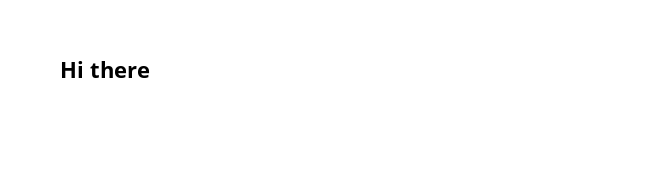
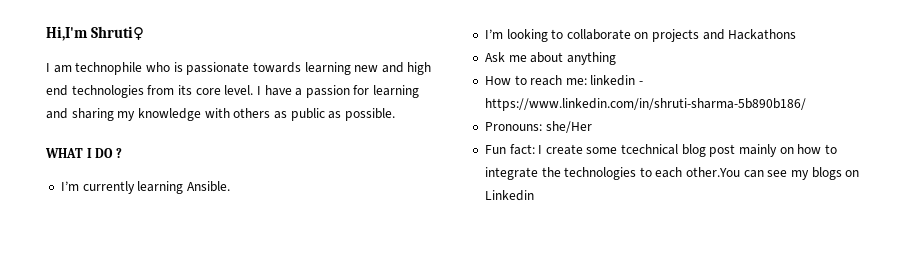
[60,61,150,78] Hi there -> [46,26,145,41] [46,62,432,75] [46,85,420,98] [46,108,395,121] [45,148,122,158] [60,181,230,194] [484,29,797,42] [484,52,616,65] [484,75,644,86] [484,98,806,111] [484,121,592,133] [484,144,837,157] [484,167,860,180] [484,190,534,201] Hi,I'm Shruti♀ // I am technophile who is passionate towards learning new and high end technologies from its core level. I have a passion for learning and sharing my knowledge with others as public as possible. // WHAT I DO ? // I’m currently learning Ansible. // I’m looking to collaborate on projects and Hackathons // Ask me about anything // How to reach me: linkedin - https://www.linkedin.com/in/shruti-sharma-5b890b186/ // Pronouns: she/Her // Fun fact: I create some tcechnical blog post mainly on how to integrate the technologies to each other.You can see my blogs on Linkedin

